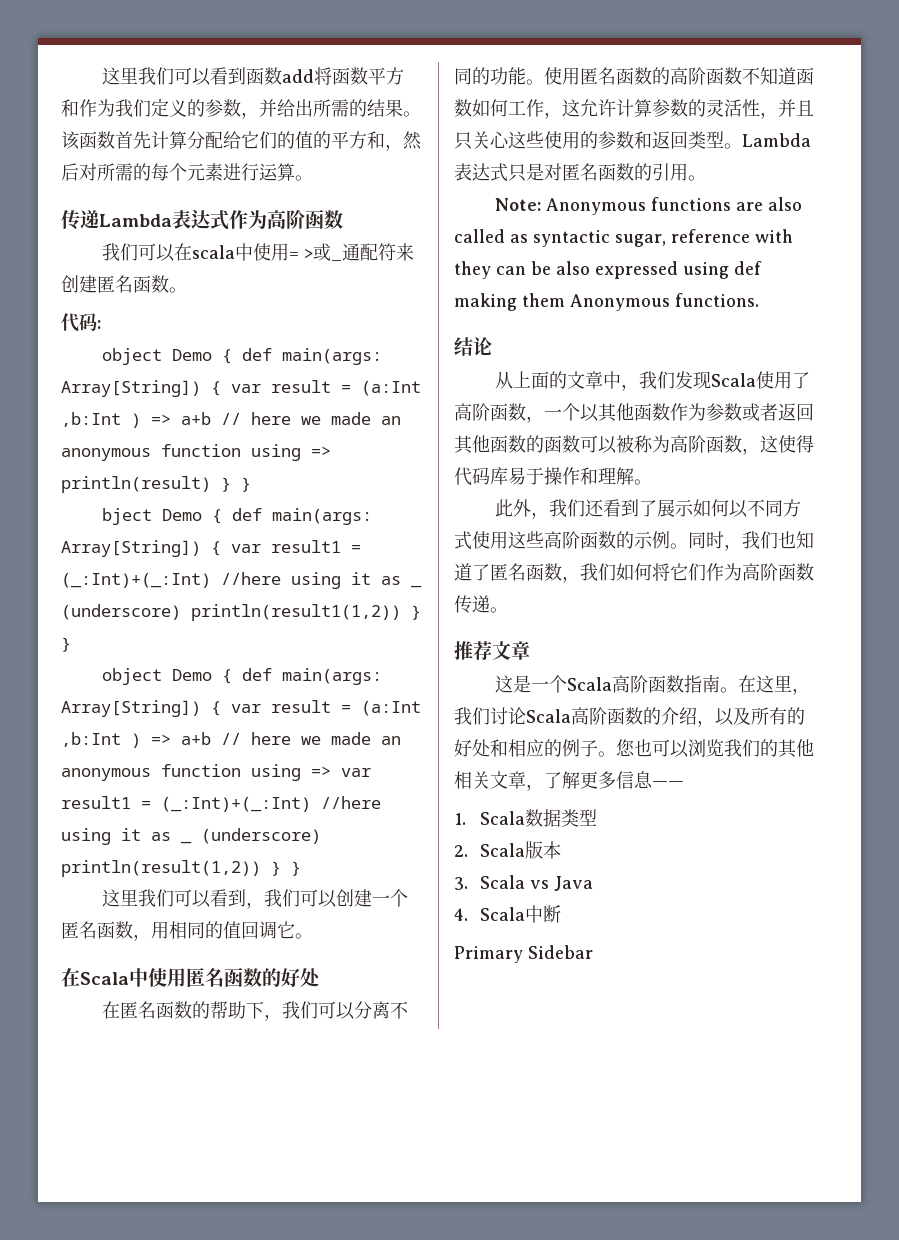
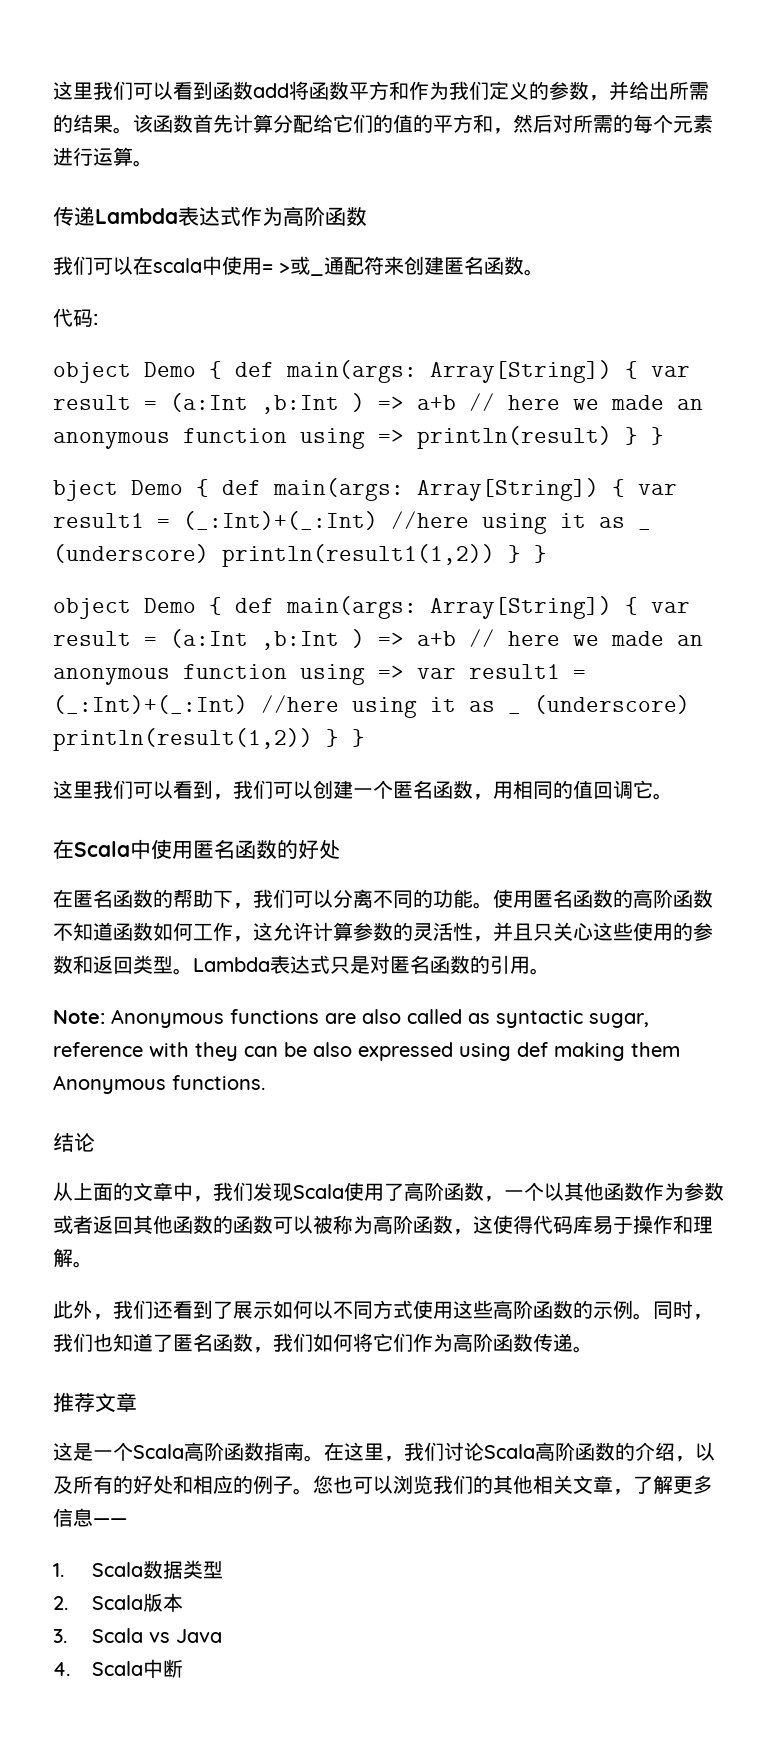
[454,945,593,963] // Primary Sidebar -> (184, 1668) none

